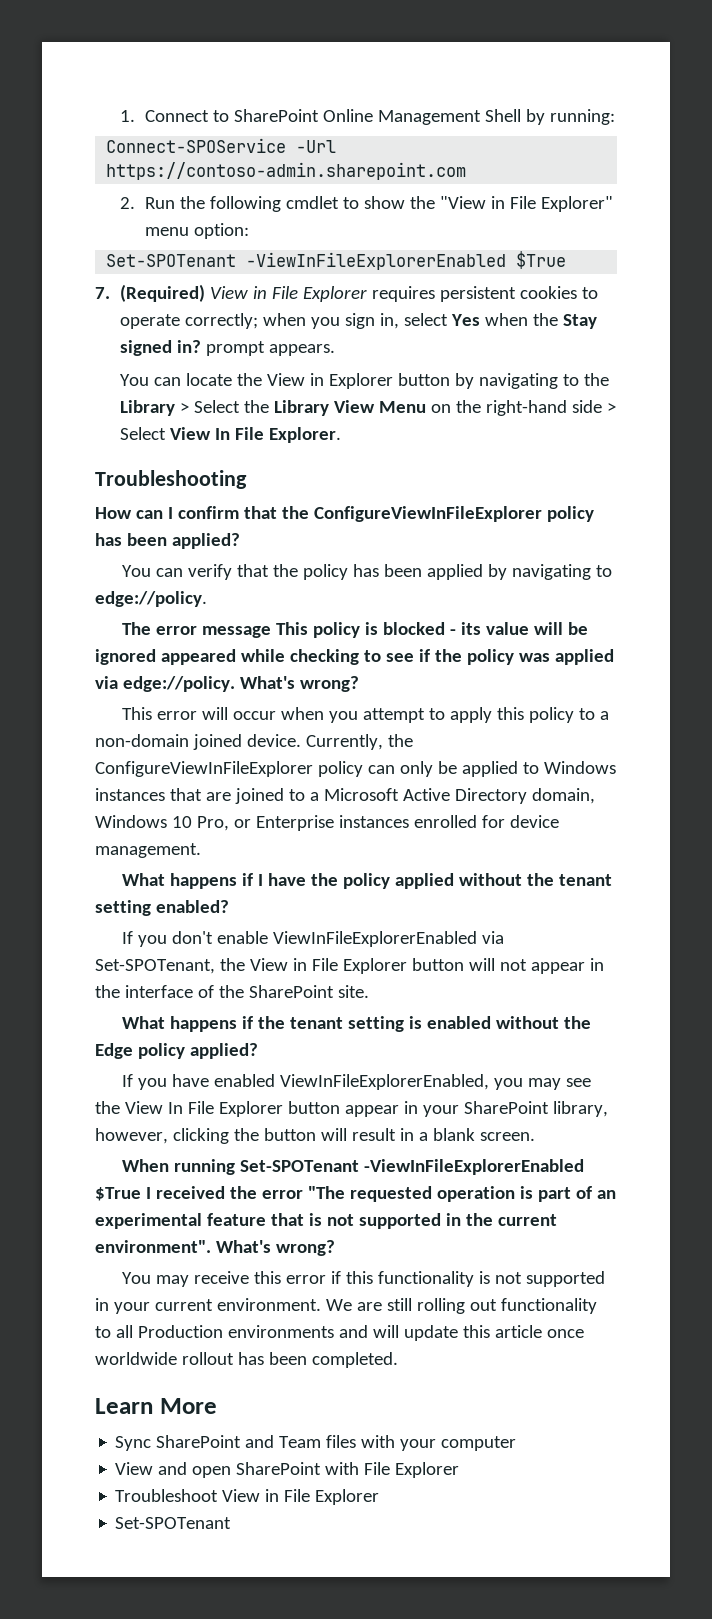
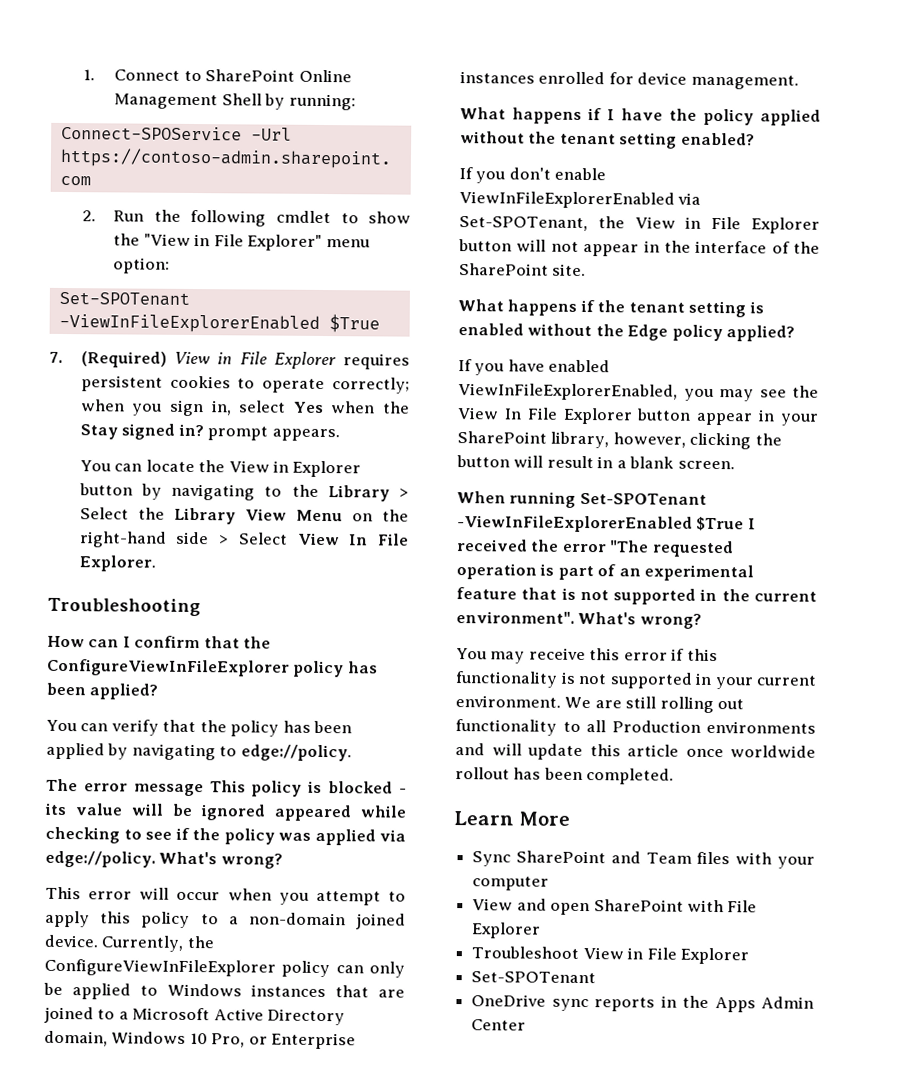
(232, 1523) none -> [471,994,814,1013] [471,1019,527,1031] // OneDrive sync reports in the Apps Admin Center

